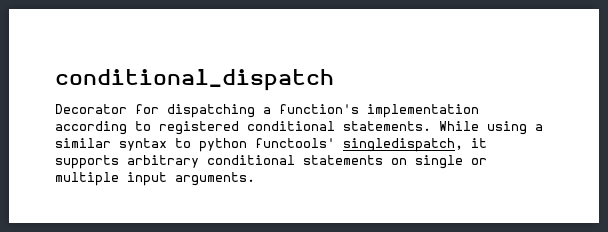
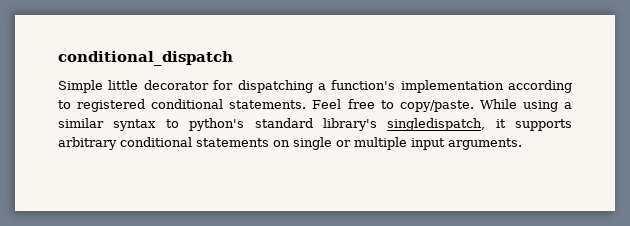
[55,104,127,114] Decorator -> [58,80,209,93] Simple little decorator
(431, 126) none -> [312,99,474,112] Feel free to copy/paste.
[199,138,335,152] python functools' -> [189,118,377,131] python's standard library's

